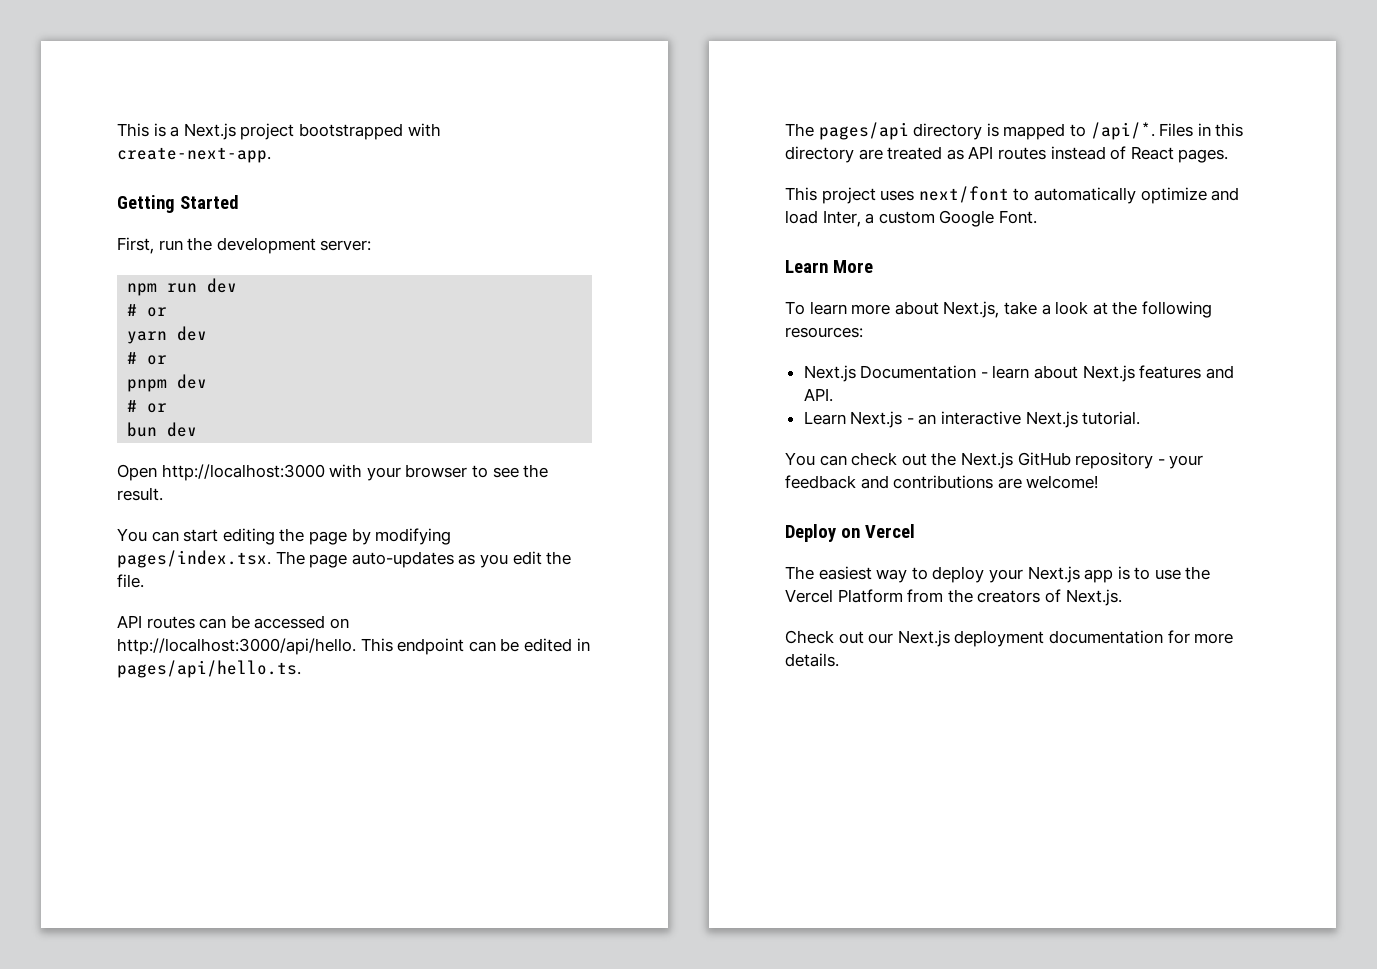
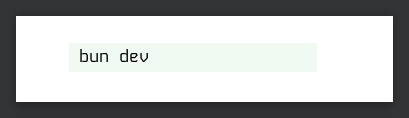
[117,123,441,140] [117,147,271,163] [117,195,239,213] [117,237,372,254] [127,278,238,296] [127,304,168,317] [127,326,208,344] [127,352,168,365] [127,374,208,392] [127,400,168,413] [127,422,198,437] [117,464,549,481] [117,487,163,501] [117,528,452,545] [117,550,572,568] [117,574,144,588] [117,615,349,629] [117,638,590,655] [117,660,301,678] [785,122,1244,140] [785,146,1229,163] [785,186,1240,204] [785,210,1037,227] [785,260,873,273] [785,301,1212,318] [785,327,863,338] [803,365,1234,382] [803,388,833,402] [803,411,1141,428] [785,452,1204,469] [785,475,1099,489] [785,524,915,542] [785,566,1211,583] [785,589,1122,606] [785,630,1234,647] [785,653,839,667] This is a Next.js project bootstrapped with create-next-app. // Getting Started // First, run the development server: // npm run dev // # or // yarn dev // # or // pnpm dev // # or // bun dev // Open http://localhost:3000 with your browser to see the result. // You can start editing the page by modifying pages/index.tsx. The page auto-updates as you edit the file. // API routes can be accessed on http://localhost:3000/api/hello. This endpoint can be edited in pages/api/hello.ts. // The pages/api directory is mapped to /api/*. Files in this directory are treated as API routes instead of React pages. // This project uses next/font to automatically optimize and load Inter, a custom Google Font. // Learn More // To learn more about Next.js, take a look at the following resources: // Next.js Documentation - learn about Next.js features and API. // Learn Next.js - an interactive Next.js tutorial. // You can check out the Next.js GitHub repository - your feedback and contributions are welcome! // Deploy on Vercel // The easiest way to deploy your Next.js app is to use the Vercel Platform from the creators of Next.js. // Check out our Next.js deployment documentation for more details. -> [78,49,149,62] bun dev

